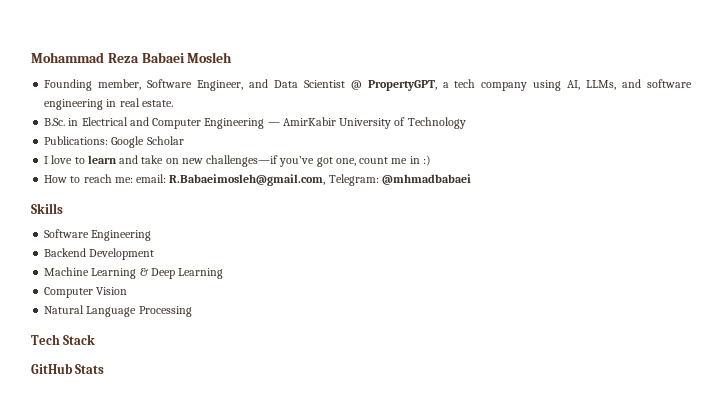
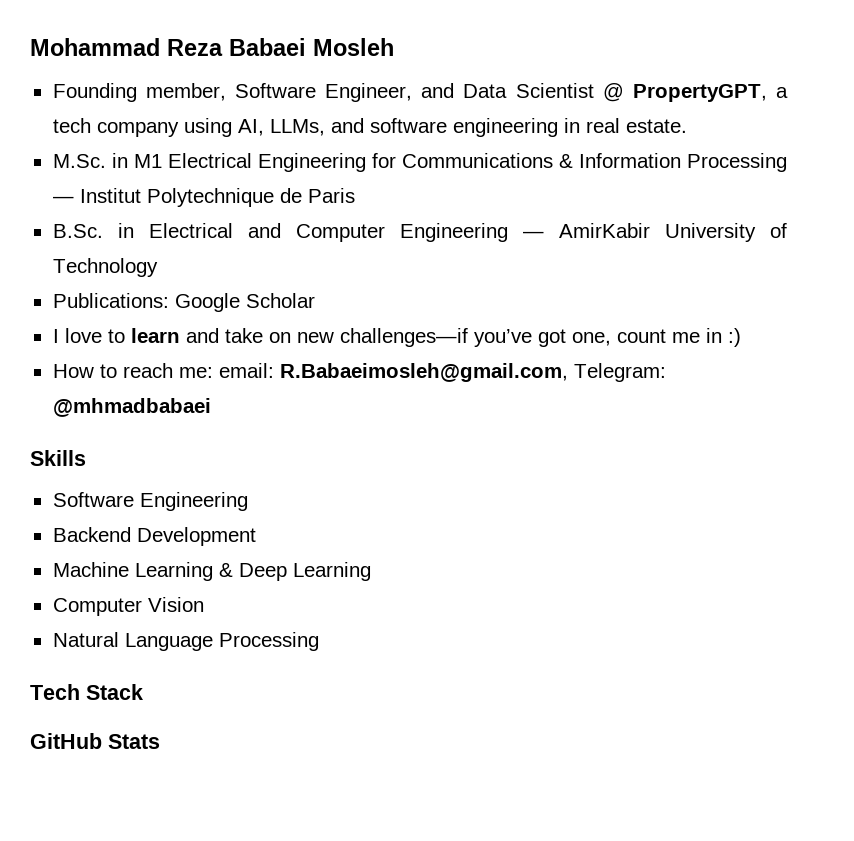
(173, 103) none -> [52,153,787,172] [52,188,355,207] // M.Sc. in M1 Electrical Engineering for Communications & Information Processing — Institut Polytechnique de Paris

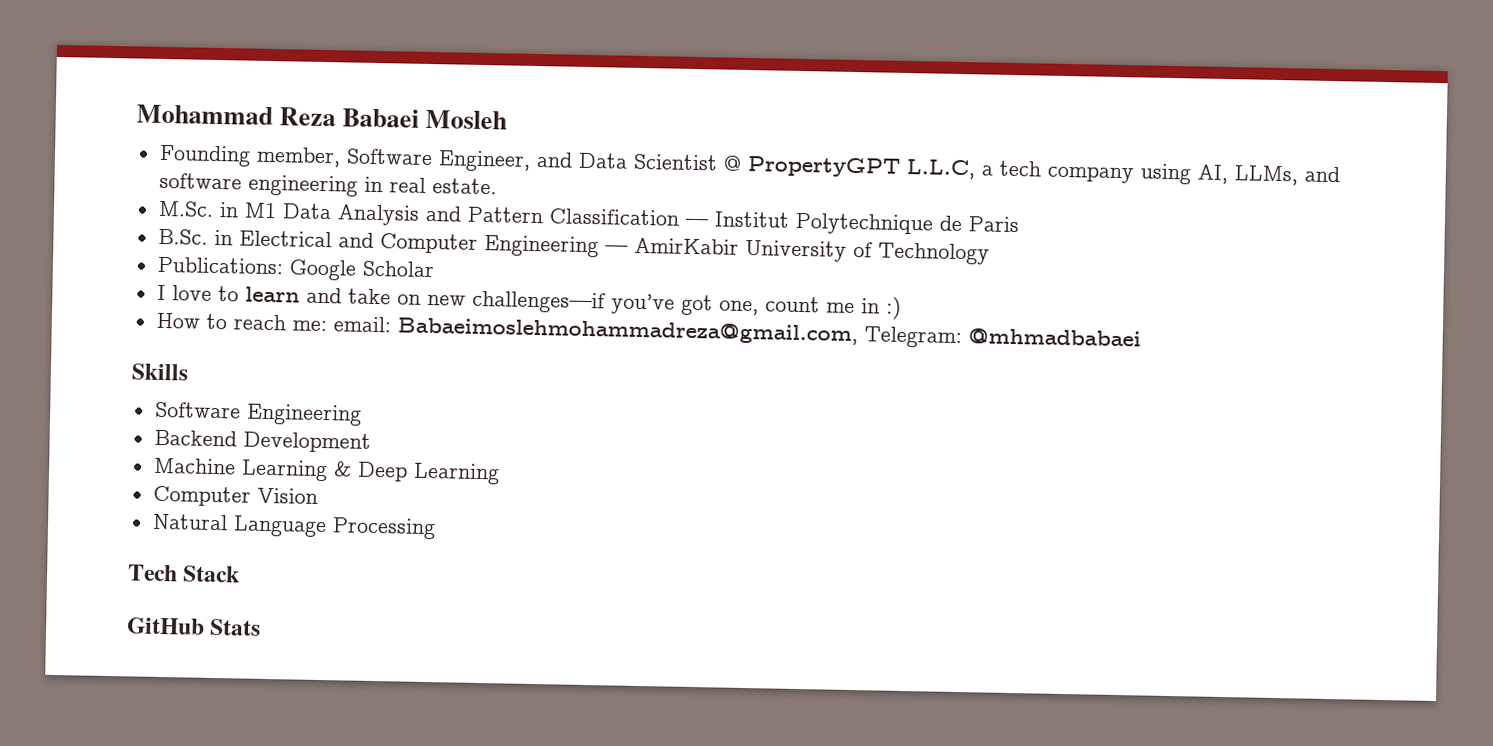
[632,84,767,102] PropertyGPT, -> [746,155,976,180] PropertyGPT L.L.C,
[167,153,787,172] Electrical Engineering for Communications & Information Processing -> [281,203,680,226] Data Analysis and Pattern Classification
[279,363,568,382] R.Babaeimosleh@gmail.com, -> [396,317,858,346] Babaeimoslehmohammadreza@gmail.com,

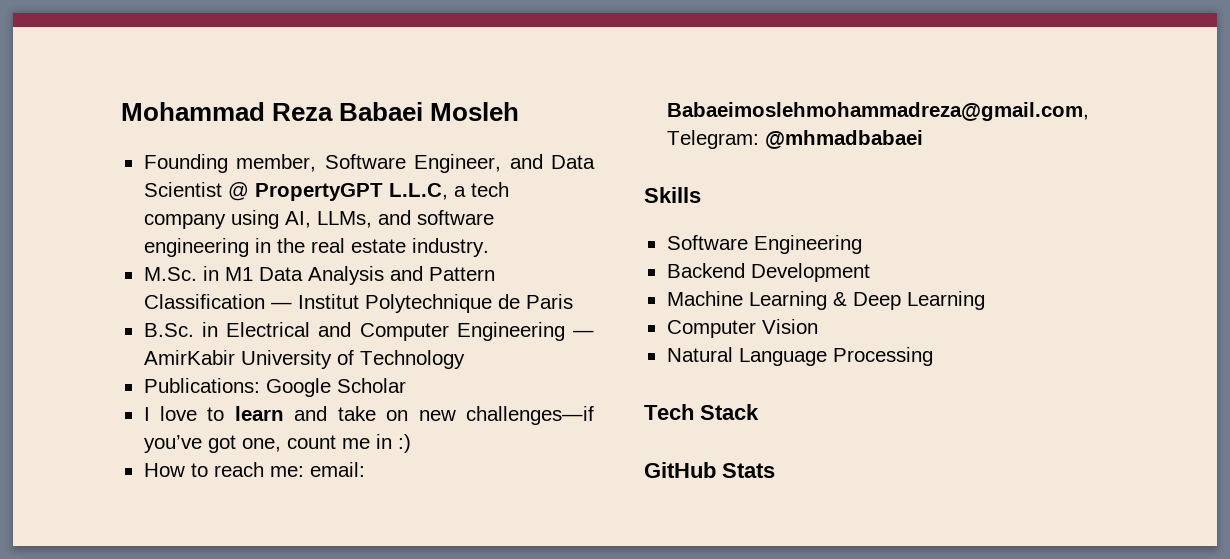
[388,177,497,195] real estate. -> [276,238,489,257] the real estate industry.

